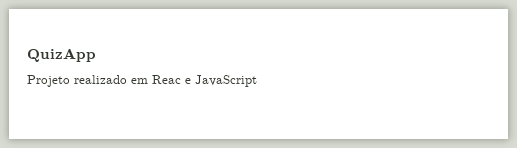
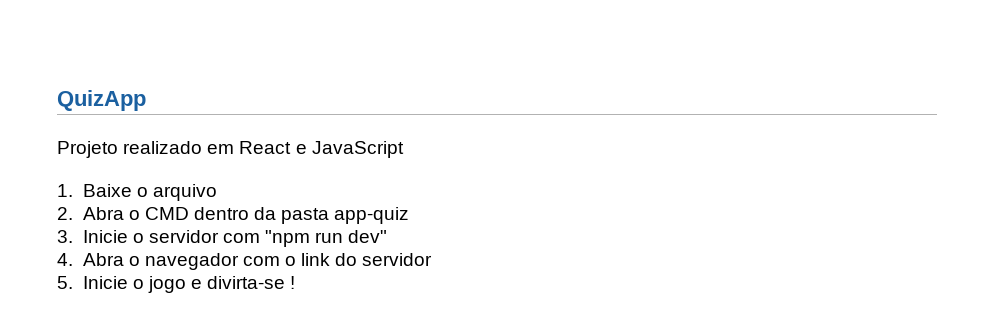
[152,75,181,84] Reac -> [239,141,292,154] React
(257, 81) none -> [57,184,217,201] [57,207,410,224] [57,230,388,247] [57,253,433,270] [57,276,296,293] // 1. Baixe o arquivo // 2. Abra o CMD dentro da pasta app-quiz // 3. Inicie o servidor com "npm run dev" // 4. Abra o navegador com o link do servidor // 5. Inicie o jogo e divirta-se !

